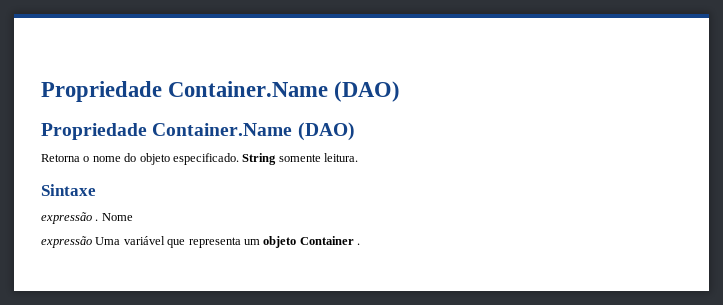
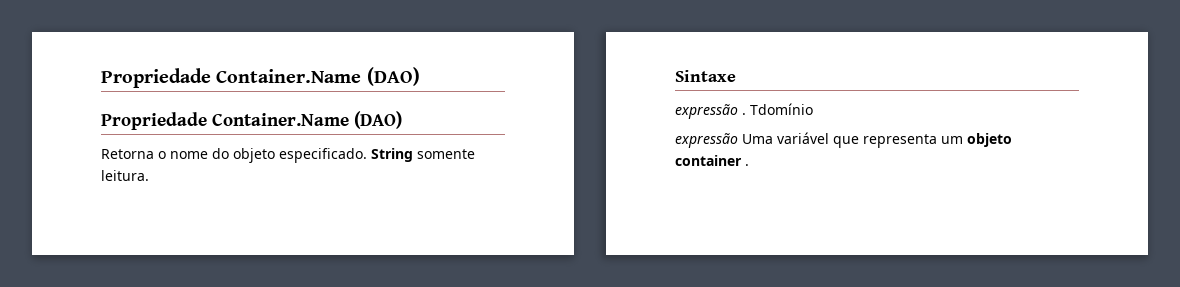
[101,213,133,221] Nome -> [750,103,813,115] Tdomínio
[299,236,354,245] Container -> [675,155,742,166] container

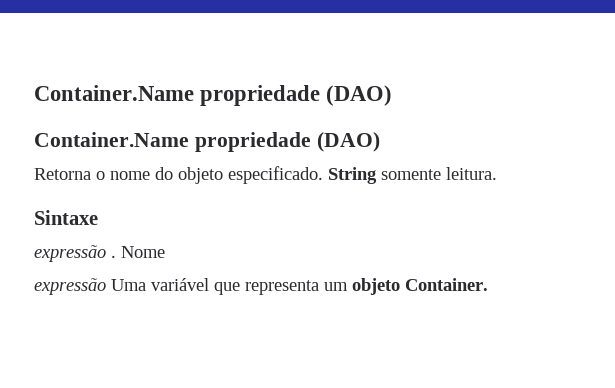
[101,67,420,88] [101,112,350,130] Propriedade Container.Name (DAO) // Propriedade Container.Name -> [34,85,393,106] [34,132,311,152] Container.Name propriedade (DAO) // Container.Name propriedade
[750,103,813,115] Tdomínio -> [121,246,165,258] Nome
[675,155,749,166] container . -> [405,278,488,291] Container.

